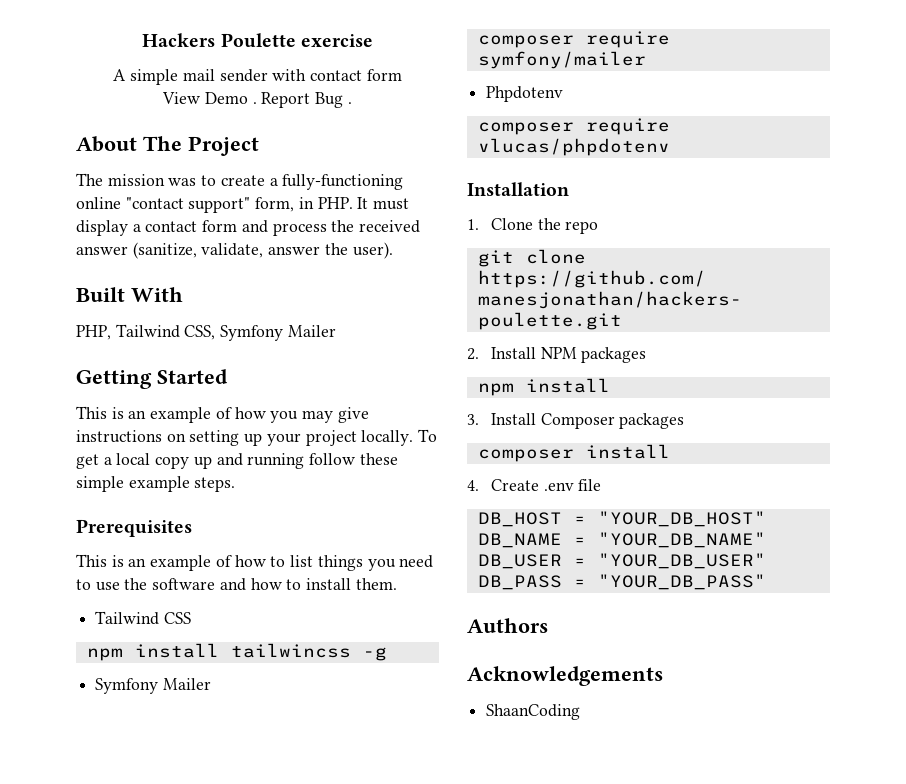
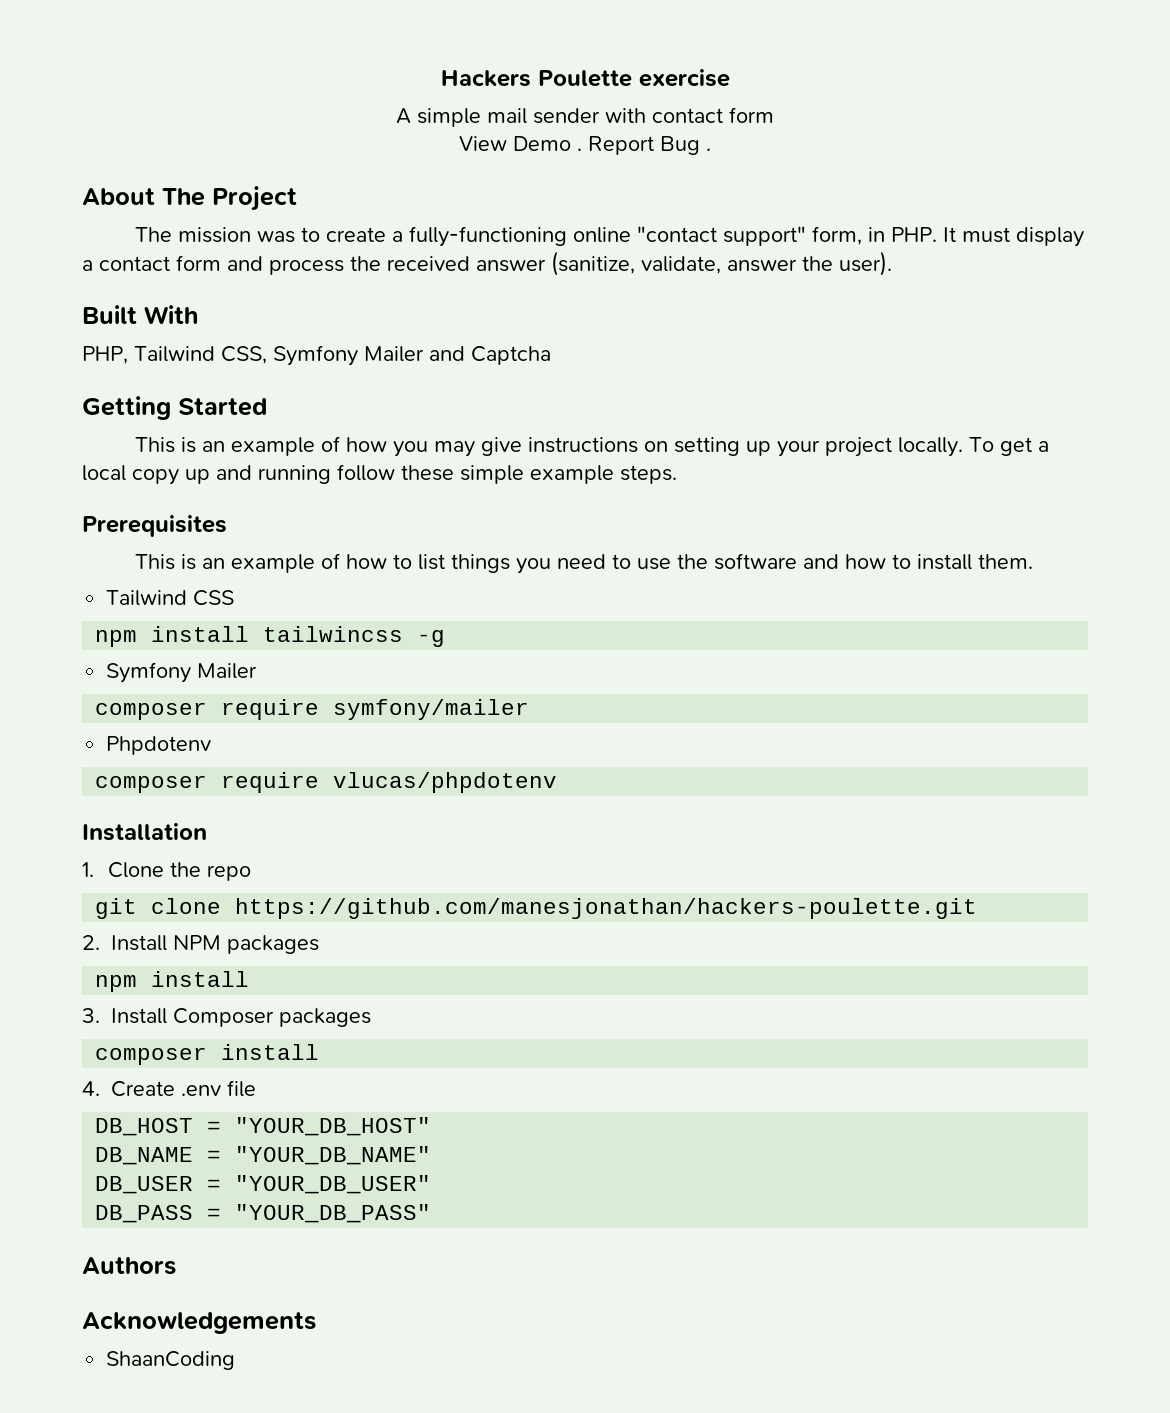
(336, 331) none -> [429,346,551,365] and Captcha

